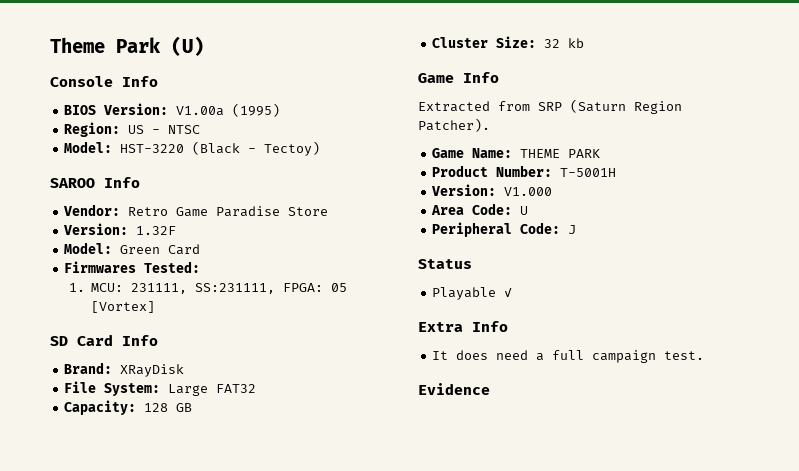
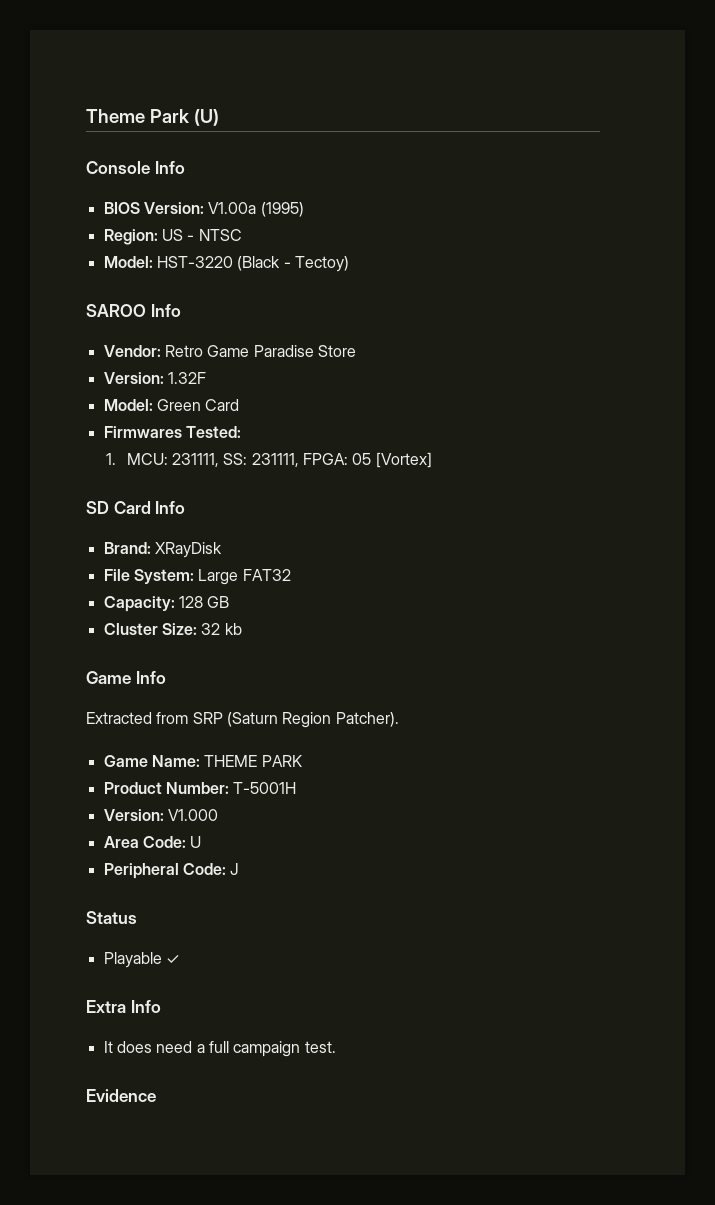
[195,283,276,294] SS:231111, -> [223,453,299,467] SS: 231111,

